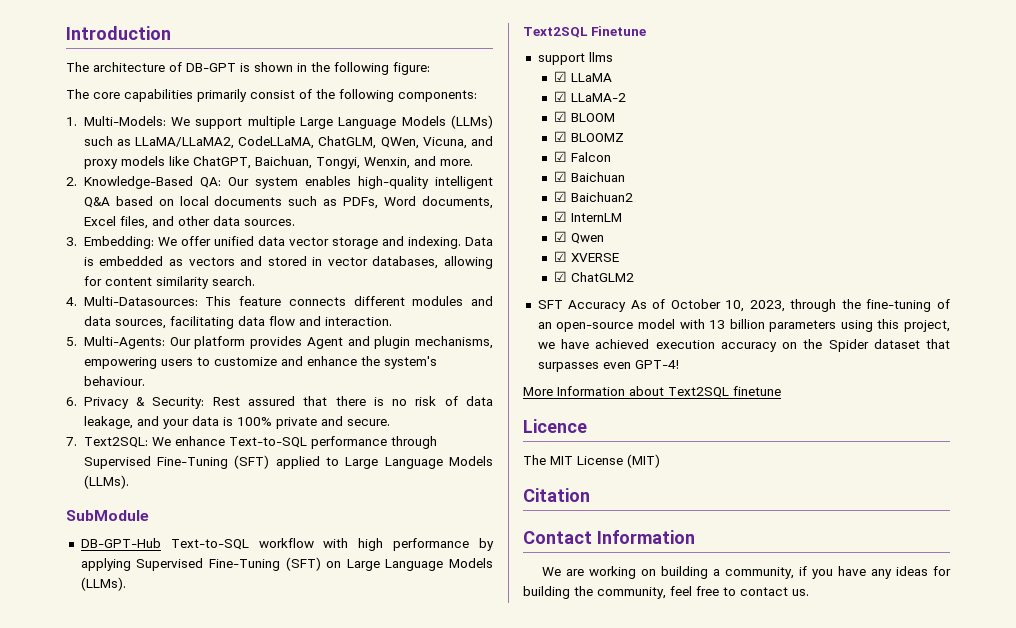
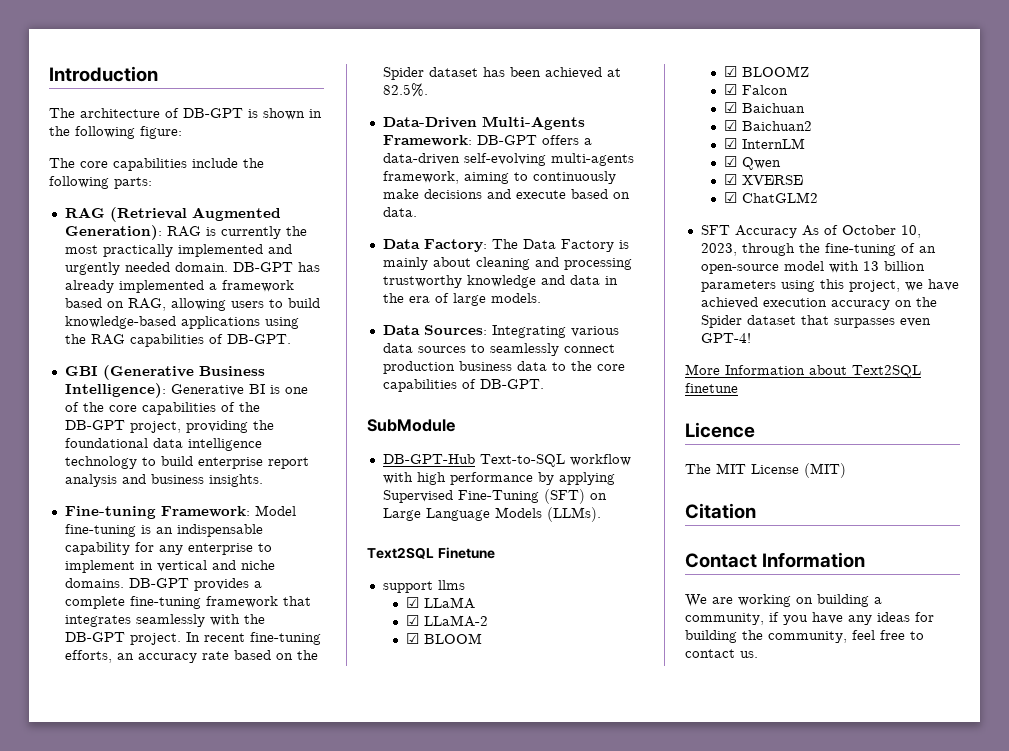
[197,89,477,102] [66,115,493,129] [83,136,493,149] [83,156,473,169] [66,176,493,189] [83,196,494,209] [83,216,295,229] [66,236,493,249] [83,256,493,269] [83,276,255,289] [66,296,493,306] [83,316,392,329] [66,336,493,349] [83,356,437,369] [83,376,145,386] [66,396,494,409] [83,416,390,429] [66,436,437,449] [83,455,493,469] [83,475,129,489] primarily consist of the following components: // 1. Multi-Models: We support multiple Large Language Models (LLMs) such as LLaMA/LLaMA2, CodeLLaMA, ChatGLM, QWen, Vicuna, and proxy models like ChatGPT, Baichuan, Tongyi, Wenxin, and more. // 2. Knowledge-Based QA: Our system enables high-quality intelligent Q&A based on local documents such as PDFs, Word documents, Excel files, and other data sources. // 3. Embedding: We offer unified data vector storage and indexing. Data is embedded as vectors and stored in vector databases, allowing for content similarity search. // 4. Multi-Datasources: This feature connects different modules and data sources, facilitating data flow and interaction. // 5. Multi-Agents: Our platform provides Agent and plugin mechanisms, empowering users to customize and enhance the system's behaviour. // 6. Privacy & Security: Rest assured that there is no risk of data leakage, and your data is 100% private and secure. // 7. Text2SQL: We enhance Text-to-SQL performance through Supervised Fine-Tuning (SFT) applied to Large Language Models (LLMs). -> [192,158,264,168] [49,176,152,189] [64,207,281,222] [64,225,307,240] [64,244,292,257] [64,262,320,275] [64,280,294,293] [64,298,320,311] [64,316,299,329] [64,334,291,347] [64,365,265,380] [64,383,308,398] [64,402,260,415] [64,420,274,433] [64,438,262,451] [64,456,309,469] [64,474,263,487] [64,505,296,519] [64,524,263,537] [64,542,272,555] [64,560,275,573] [64,578,262,591] [64,596,311,609] [64,614,265,627] [64,632,321,645] [64,650,318,663] [382,67,621,80] [382,83,428,97] [382,116,585,130] [382,135,592,146] [382,153,634,166] [382,171,616,184] [382,189,630,199] [382,207,417,217] [382,239,629,252] [382,257,632,270] [382,275,618,288] [382,293,541,306] [382,325,619,338] [382,343,615,356] [382,361,625,374] [382,379,544,392] include the following parts: // RAG (Retrieval Augmented Generation): RAG is currently the most practically implemented and urgently needed domain. DB-GPT has already implemented a framework based on RAG, allowing users to build knowledge-based applications using the RAG capabilities of DB-GPT. // GBI (Generative Business Intelligence): Generative BI is one of the core capabilities of the DB-GPT project, providing the foundational data intelligence technology to build enterprise report analysis and business insights. // Fine-tuning Framework: Model fine-tuning is an indispensable capability for any enterprise to implement in vertical and niche domains. DB-GPT provides a complete fine-tuning framework that integrates seamlessly with the DB-GPT project. In recent fine-tuning efforts, an accuracy rate based on the Spider dataset has been achieved at 82.5%. // Data-Driven Multi-Agents Framework: DB-GPT offers a data-driven self-evolving multi-agents framework, aiming to continuously make decisions and execute based on data. // Data Factory: The Data Factory is mainly about cleaning and processing trustworthy knowledge and data in the era of large models. // Data Sources: Integrating various data sources to seamlessly connect production business data to the core capabilities of DB-GPT.

